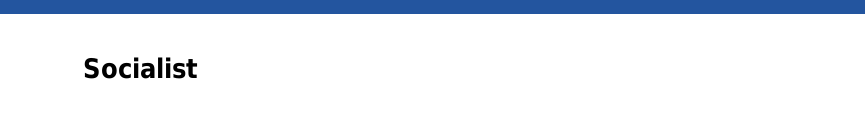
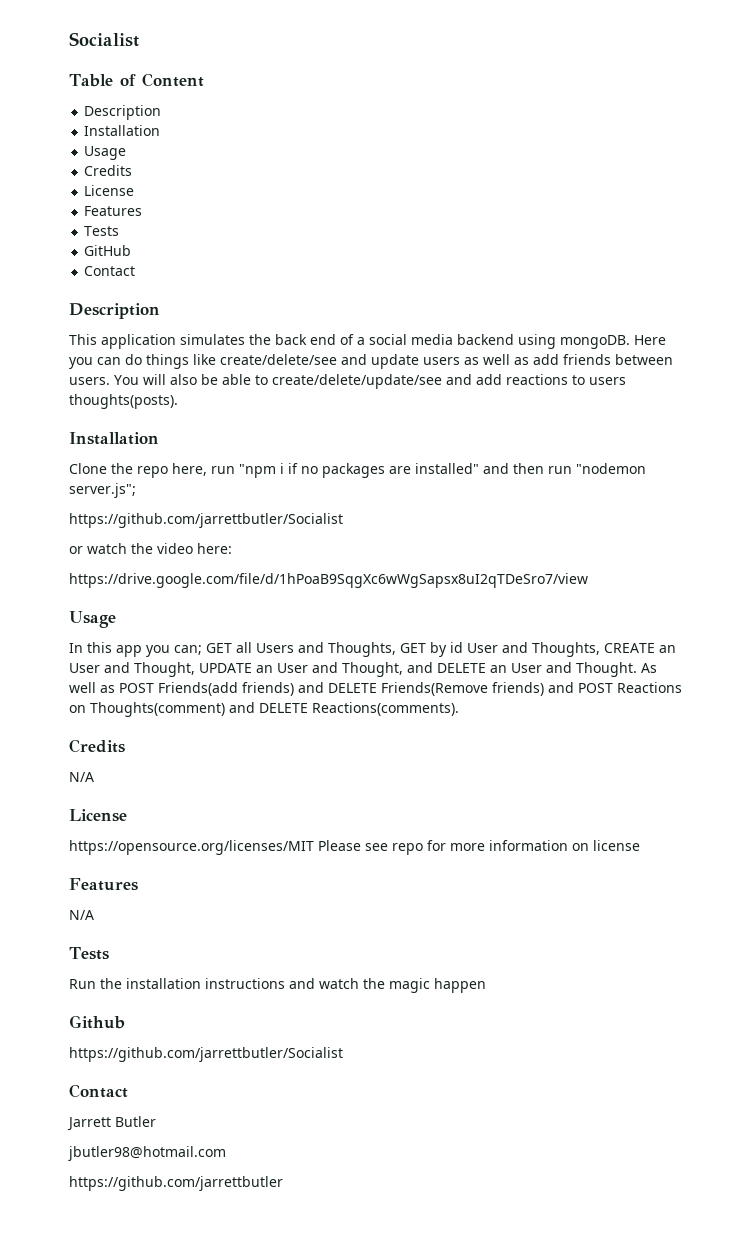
(198, 68) none -> [69,73,204,87] [84,105,162,120] [84,125,161,136] [84,146,127,160] [84,165,133,176] [84,185,135,196] [84,206,143,216] [84,226,120,236] [84,245,132,256] [84,266,136,276] [69,303,160,319] [69,334,666,349] [69,354,673,369] [69,374,626,389] [69,394,178,409] [69,432,159,445] [69,463,646,478] [69,483,136,498] [69,513,343,528] [69,543,232,554] [69,573,588,588] [69,611,116,628] [69,642,676,657] [69,662,657,677] [69,682,682,696] [69,702,459,717] [69,739,125,753] [69,772,94,782] [69,809,127,822] [69,840,640,855] [69,878,138,891] [69,910,94,920] [69,947,109,960] [69,978,486,993] [69,1015,125,1029] [69,1047,343,1062] [69,1084,128,1098] [67,1116,156,1131] [68,1146,226,1161] [69,1176,283,1191] // Table of Content // Description // Installation // Usage // Credits // License // Features // Tests // GitHub // Contact // Description // This application simulates the back end of a social media backend using mongoDB. Here you can do things like create/delete/see and update users as well as add friends between users. You will also be able to create/delete/update/see and add reactions to users thoughts(posts). // Installation // Clone the repo here, run "npm i if no packages are installed" and then run "nodemon server.js"; // https://github.com/jarrettbutler/Socialist // or watch the video here: // https://drive.google.com/file/d/1hPoaB9SqgXc6wWgSapsx8uI2qTDeSro7/view // Usage // In this app you can; GET all Users and Thoughts, GET by id User and Thoughts, CREATE an User and Thought, UPDATE an User and Thought, and DELETE an User and Thought. As well as POST Friends(add friends) and DELETE Friends(Remove friends) and POST Reactions on Thoughts(comment) and DELETE Reactions(comments). // Credits // N/A // License // https://opensource.org/licenses/MIT Please see repo for more information on license // Features // N/A // Tests // Run the installation instructions and watch the magic happen // Github // https://github.com/jarrettbutler/Socialist // Contact // Jarrett Butler // jbutler98@hotmail.com // https://github.com/jarrettbutler

